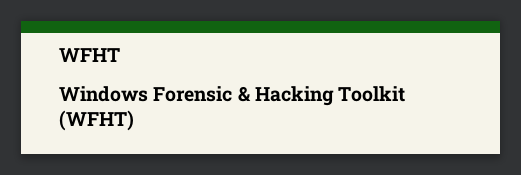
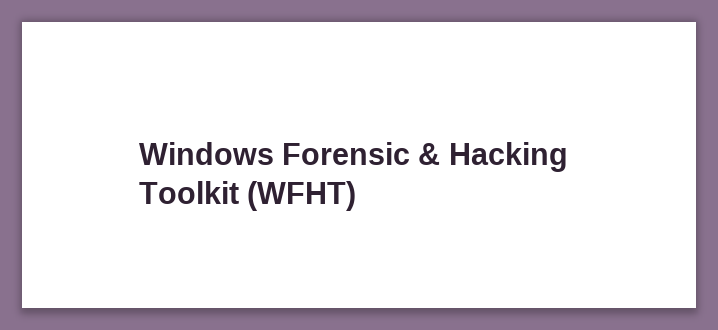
[59,48,120,62] WFHT // -> (139, 153) none

